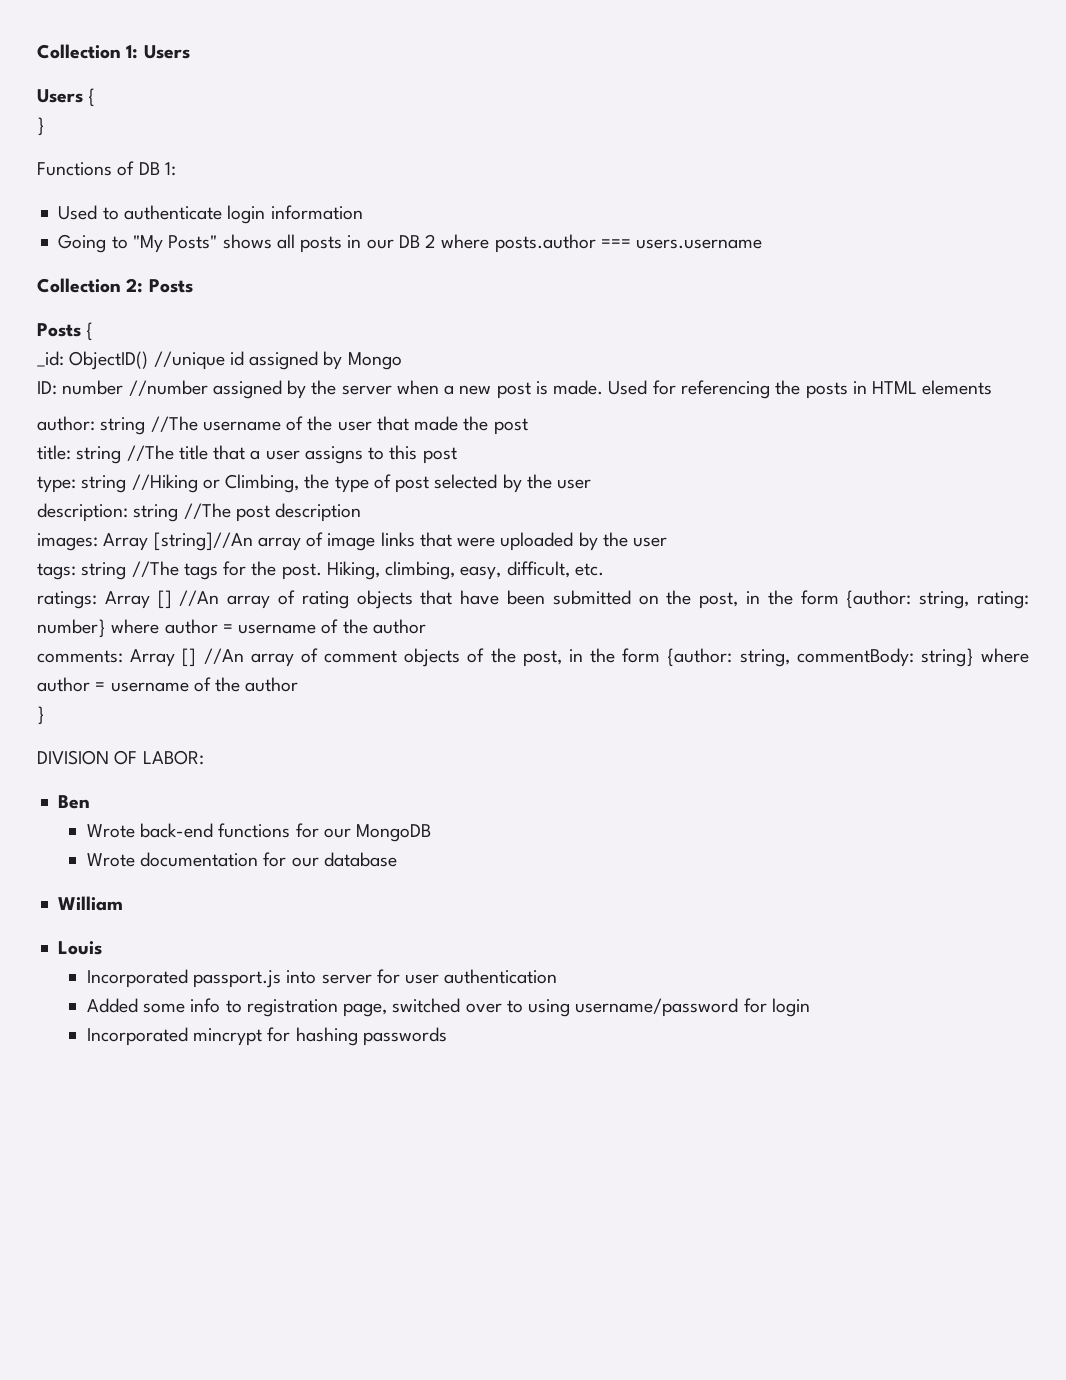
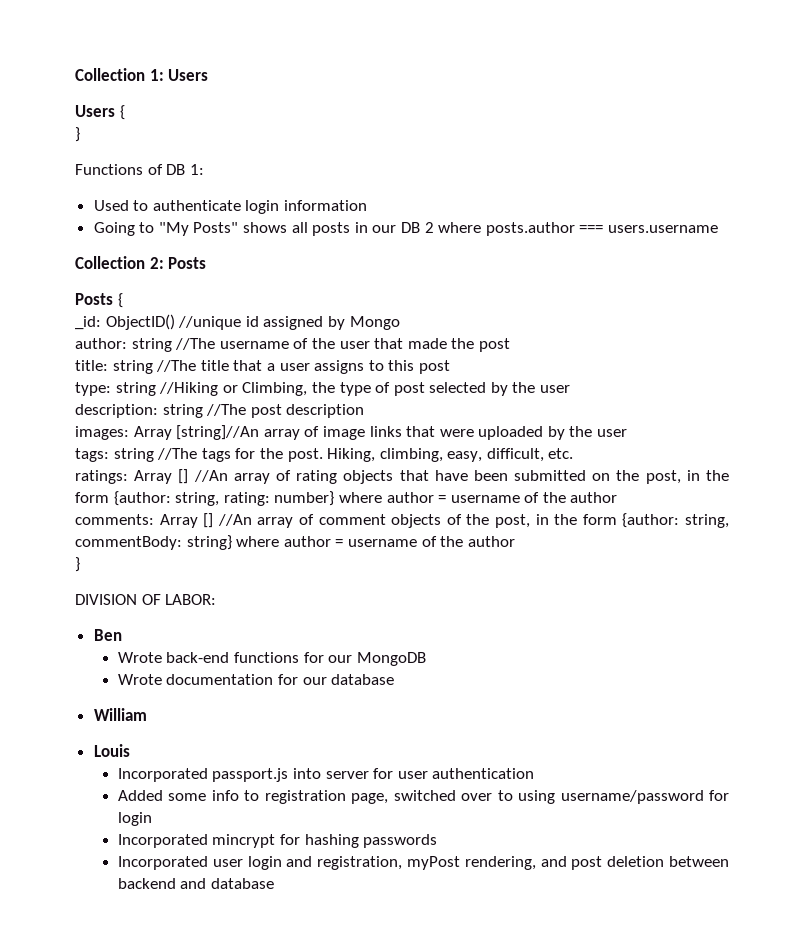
[37,380,993,399] // ID: number //number assigned by the server when a new post is made. Used for referencing the posts in HTML elements -> (400, 323) none
(447, 1036) none -> [117,856,729,870] [117,878,275,889] // Incorporated user login and registration, myPost rendering, and post deletion between backend and database

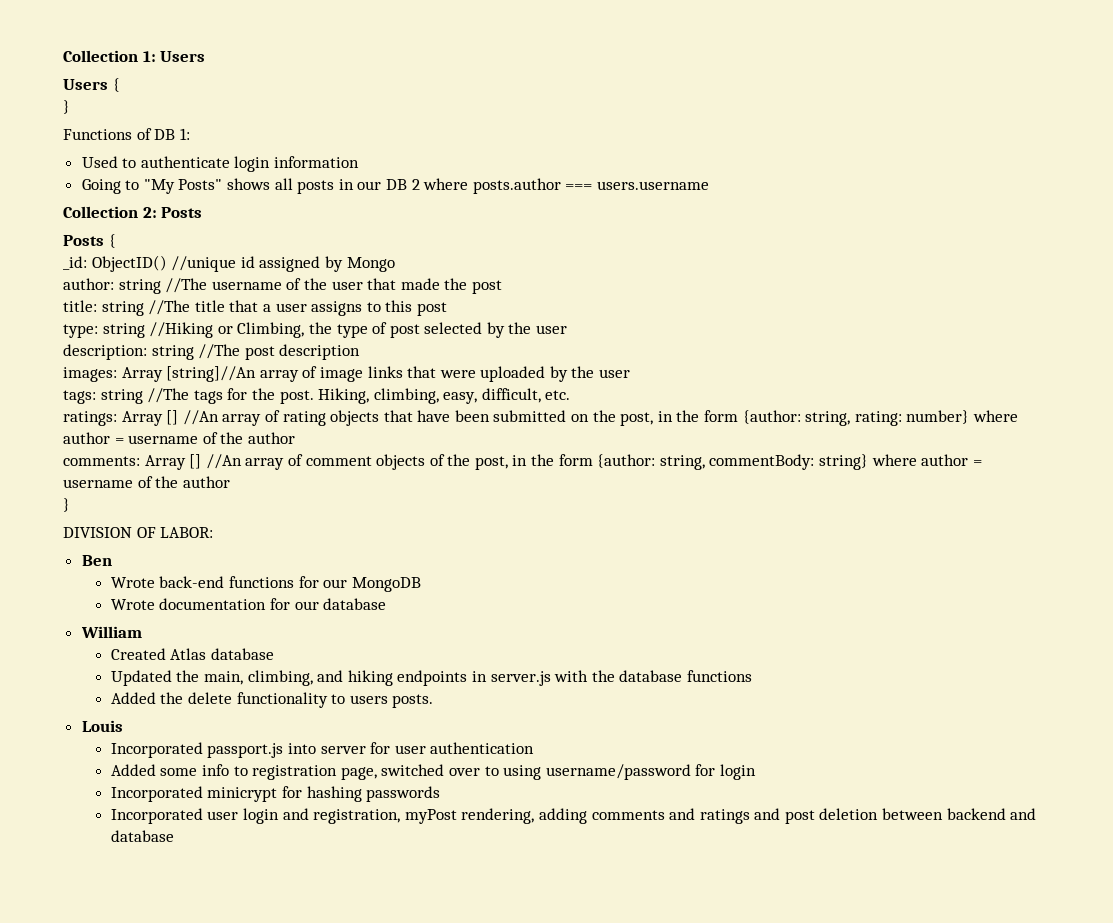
(147, 714) none -> [110,648,274,660] [110,670,752,686] [110,692,434,708] // Created Atlas database // Updated the main, climbing, and hiking endpoints in server.js with the database functions // Added the delete functionality to users posts.
[212,834,276,848] mincrypt -> [207,787,278,802] minicrypt
(536, 863) none -> [538,808,750,824] adding comments and ratings

